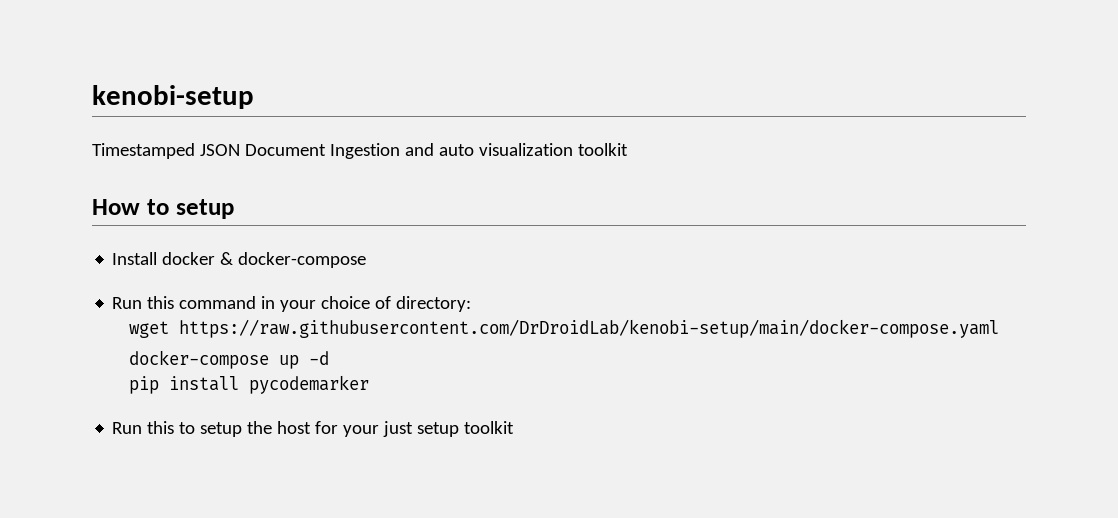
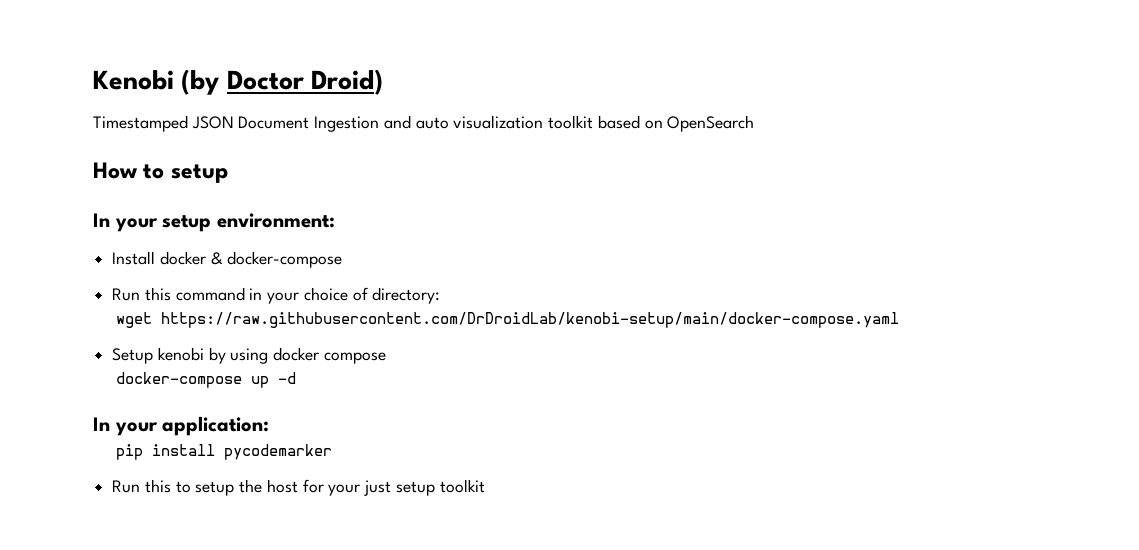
[92,85,254,109] kenobi-setup -> [93,69,384,95] Kenobi (by Doctor Droid)
(628, 149) none -> [597,115,755,132] based on OpenSearch
(234, 209) none -> [93,213,335,232] // In your setup environment:
(999, 328) none -> [112,347,386,364] // Setup kenobi by using docker compose
(329, 358) none -> [93,416,270,436] // In your application:

